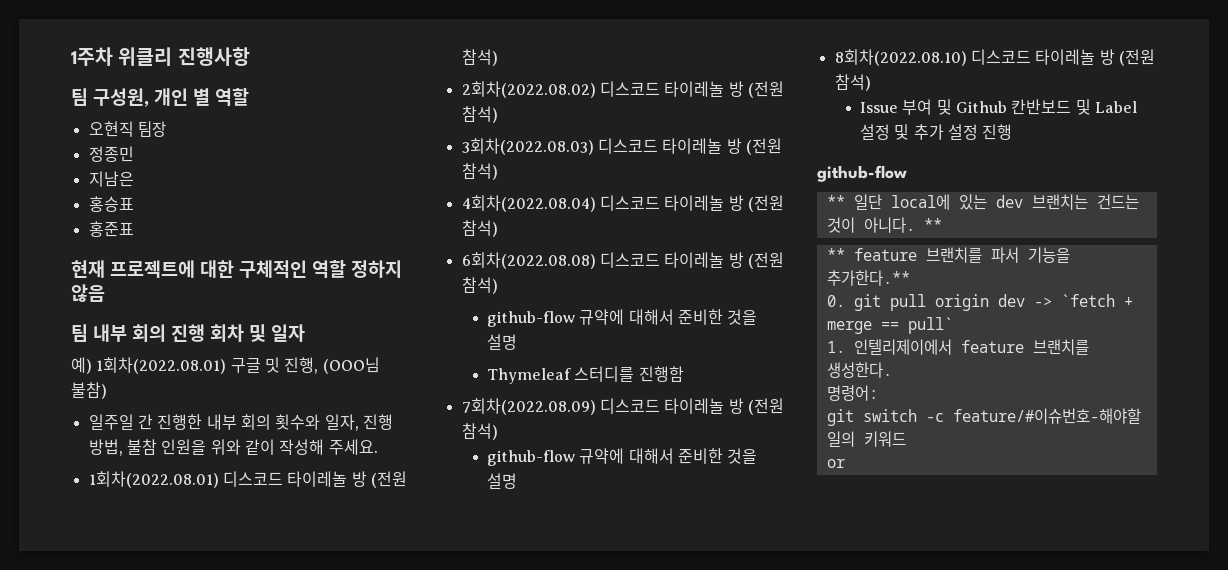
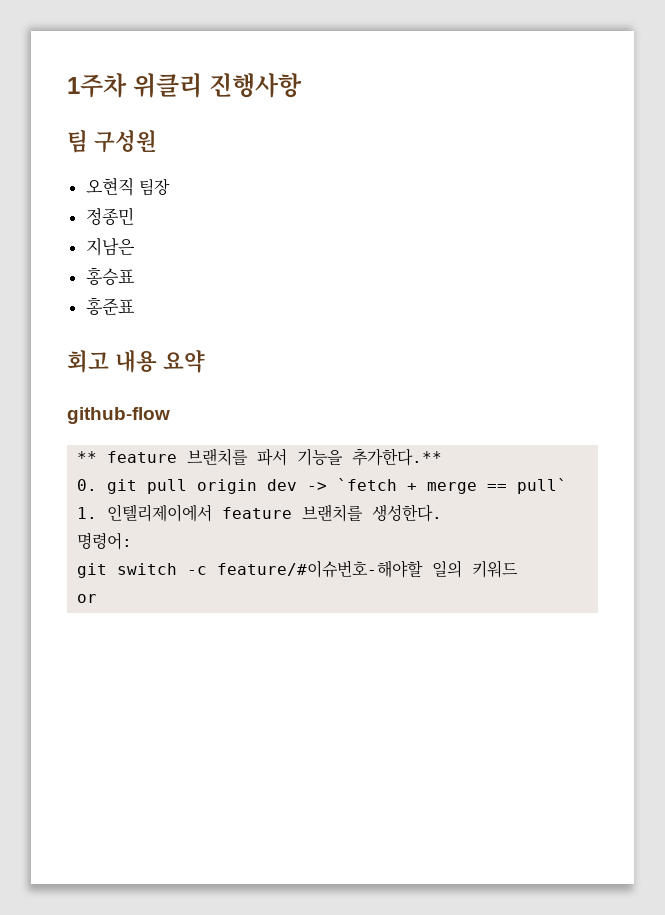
[93,88,249,107] 구성원, 개인 별 역할 -> [94,130,157,153] 구성원
[71,260,402,278] [71,284,105,302] [71,324,305,342] [71,357,380,374] [71,382,107,399] [88,414,393,431] [88,439,378,456] [88,471,407,488] [461,49,498,66] [461,81,784,98] [461,106,498,123] [461,138,782,155] [461,163,498,180] [461,195,784,212] [461,220,498,237] [461,252,784,269] [461,277,498,294] [487,309,758,327] [487,334,518,350] [487,366,684,384] [461,398,784,415] [461,423,498,440] [487,448,758,466] [487,473,518,489] [834,49,1155,66] [834,74,871,91] [860,99,1138,115] [860,124,1013,140] [817,165,907,182] [826,194,1139,210] [826,217,942,233] 현재 프로젝트에 대한 구체적인 역할 정하지 않음 // 팀 내부 회의 진행 회차 및 일자 // 예) 1회차(2022.08.01) 구글 밋 진행, (OOO님 불참) // 일주일 간 진행한 내부 회의 횟수와 일자, 진행 방법, 불참 인원을 위와 같이 작성해 주세요. // 1회차(2022.08.01) 디스코드 타이레놀 방 (전원 참석) // 2회차(2022.08.02) 디스코드 타이레놀 방 (전원 참석) // 3회차(2022.08.03) 디스코드 타이레놀 방 (전원 참석) // 4회차(2022.08.04) 디스코드 타이레놀 방 (전원 참석) // 6회차(2022.08.08) 디스코드 타이레놀 방 (전원 참석) // github-flow 규약에 대해서 준비한 것을 설명 // Thymeleaf 스터디를 진행함 // 7회차(2022.08.09) 디스코드 타이레놀 방 (전원 참석) // github-flow 규약에 대해서 준비한 것을 설명 // 8회차(2022.08.10) 디스코드 타이레놀 방 (전원 참석) // Issue 부여 및 Github 칸반보드 및 Label 설정 및 추가 설정 진행 // github-flow // ** 일단 local에 있는 dev 브랜치는 건드는 것이 아니다. ** -> [67,350,205,373] [67,407,170,424] 회고 내용 요약 // github-flow

